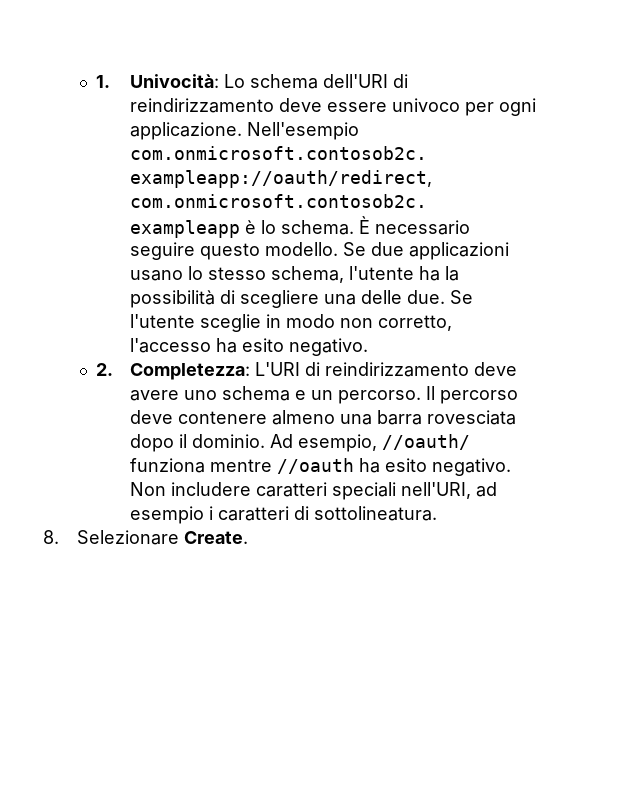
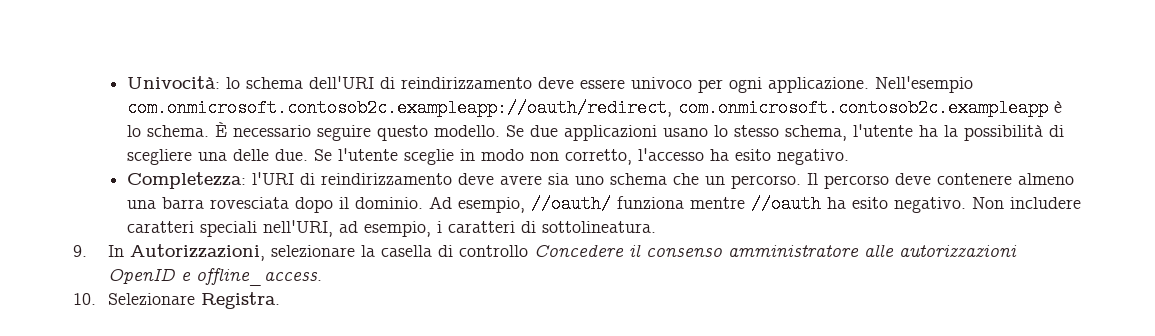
[96,74,245,88] 1. Univocità: Lo -> [127,76,241,89] Univocità: lo
[96,362,300,380] 2. Completezza: L'URI -> [127,172,295,189] Completezza: l'URI
(179, 395) none -> [548,173,570,185] sia
[294,390,306,400] e -> [673,173,700,185] che
[129,506,204,524] esempio -> [364,221,432,237] esempio,
[43,530,248,545] 8. Selezionare Create. -> [73,244,1017,261] [107,268,322,286] [73,292,280,309] 9. In Autorizzazioni, selezionare la casella di controllo Concedere il consenso amministratore alle autorizzazioni OpenID e offline_access. // 10. Selezionare Registra.

